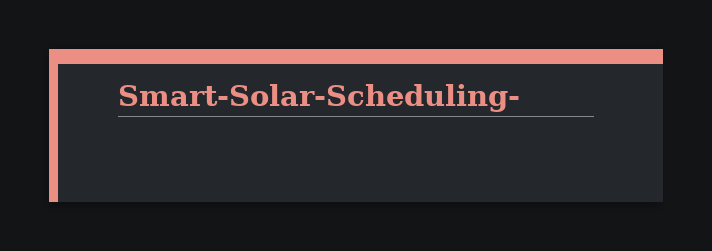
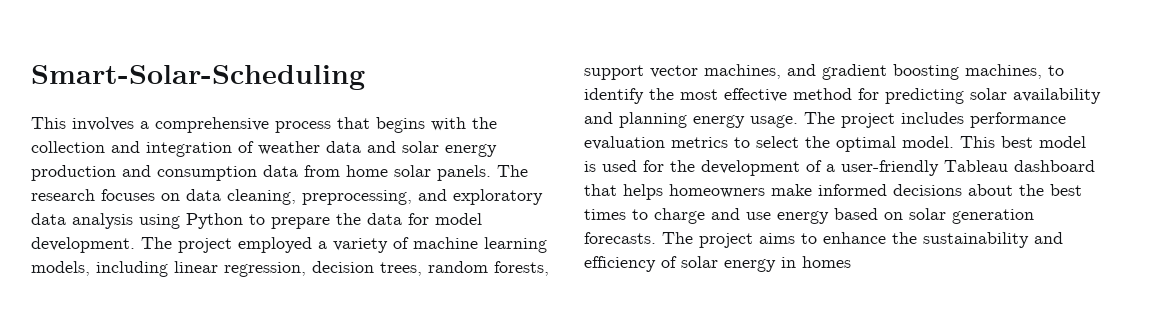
[118,84,520,112] Smart-Solar-Scheduling- -> [31,65,365,90] [31,117,497,133] [31,141,497,157] [31,165,528,181] [31,189,543,205] [31,213,482,229] [31,237,547,253] [31,261,549,277] [584,64,1064,80] [584,88,1101,104] [584,112,1066,128] [584,136,1086,152] [584,160,1095,176] [584,184,1082,200] [584,208,1034,224] [584,232,1063,248] [584,256,851,272] Smart-Solar-Scheduling // This involves a comprehensive process that begins with the collection and integration of weather data and solar energy production and consumption data from home solar panels. The research focuses on data cleaning, preprocessing, and exploratory data analysis using Python to prepare the data for model development. The project employed a variety of machine learning models, including linear regression, decision trees, random forests, support vector machines, and gradient boosting machines, to identify the most effective method for predicting solar availability and planning energy usage. The project includes performance evaluation metrics to select the optimal model. This best model is used for the development of a user-friendly Tableau dashboard that helps homeowners make informed decisions about the best times to charge and use energy based on solar generation forecasts. The project aims to enhance the sustainability and efficiency of solar energy in homes

